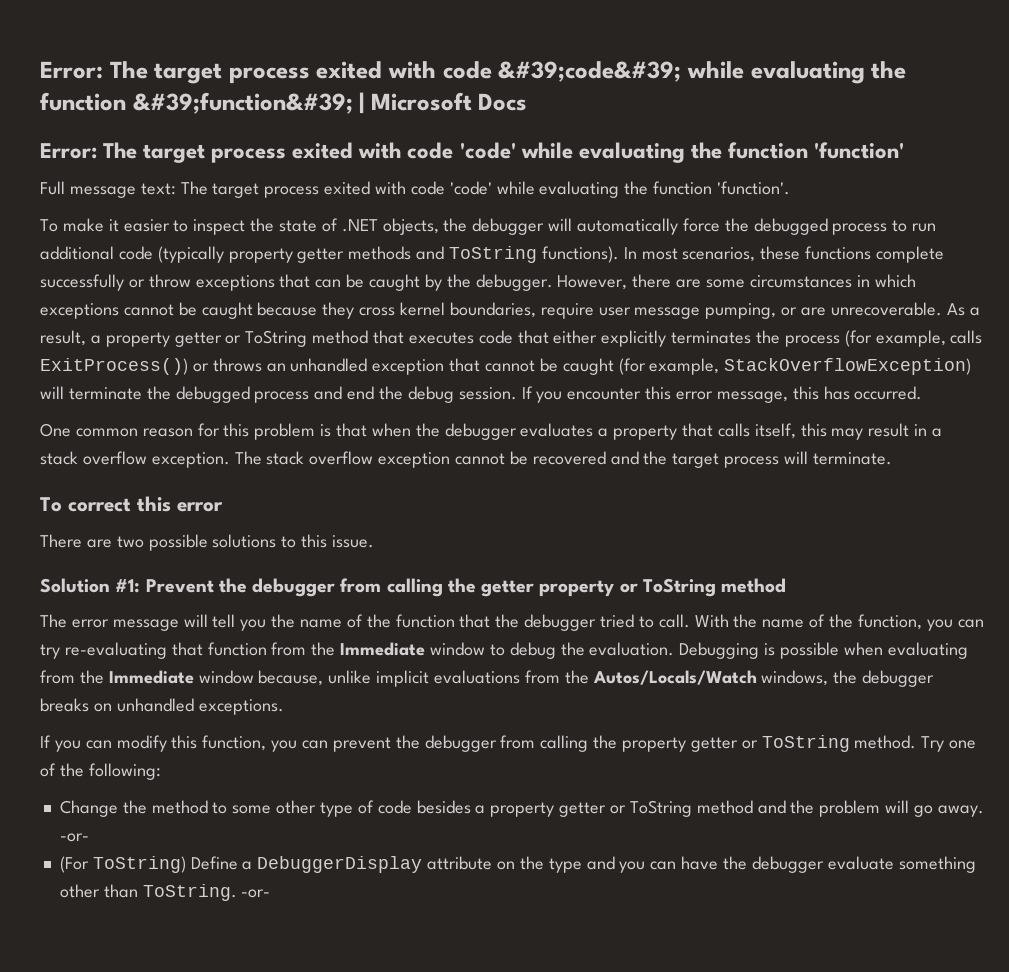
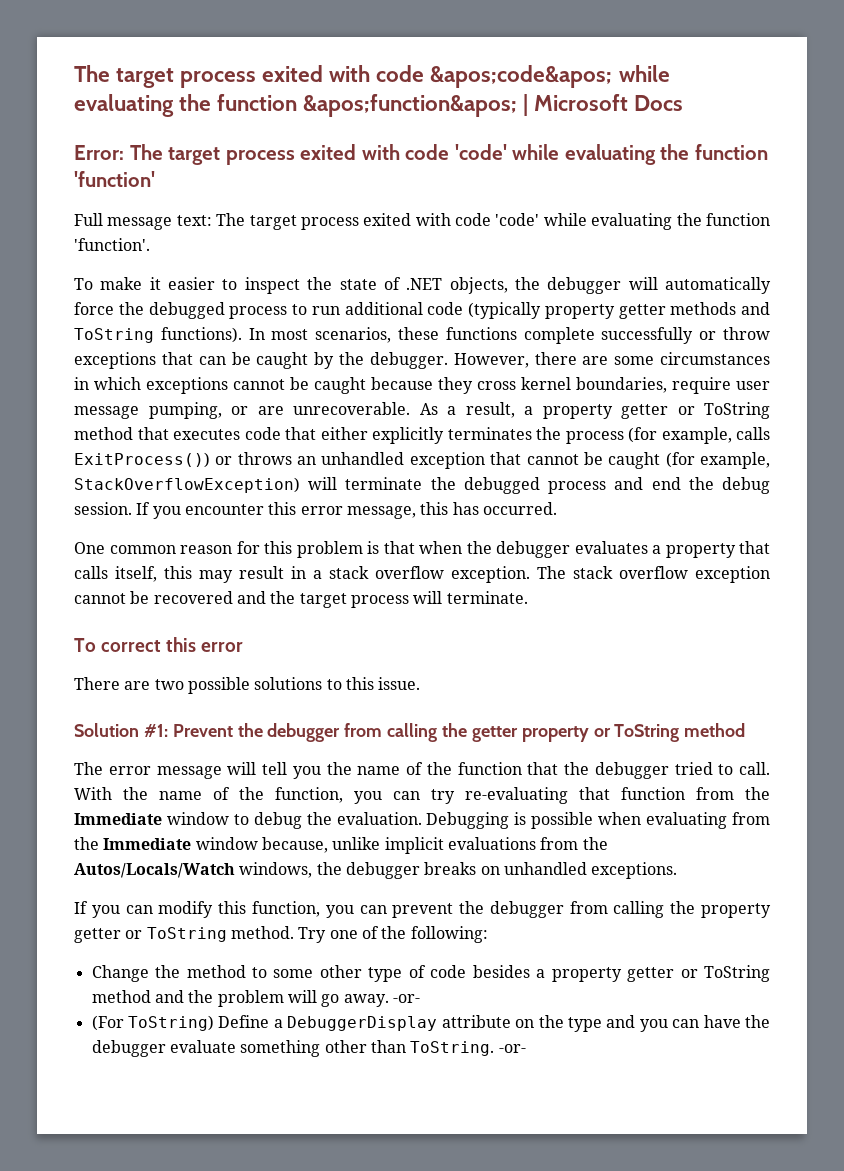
[40,61,907,84] [40,92,353,114] Error: The target process exited with code &#39;code&#39; while evaluating the function &#39;function&#39; -> [74,65,670,88] [74,94,518,117] The target process exited with code &apos;code&apos; while evaluating the function &apos;function&apos;

